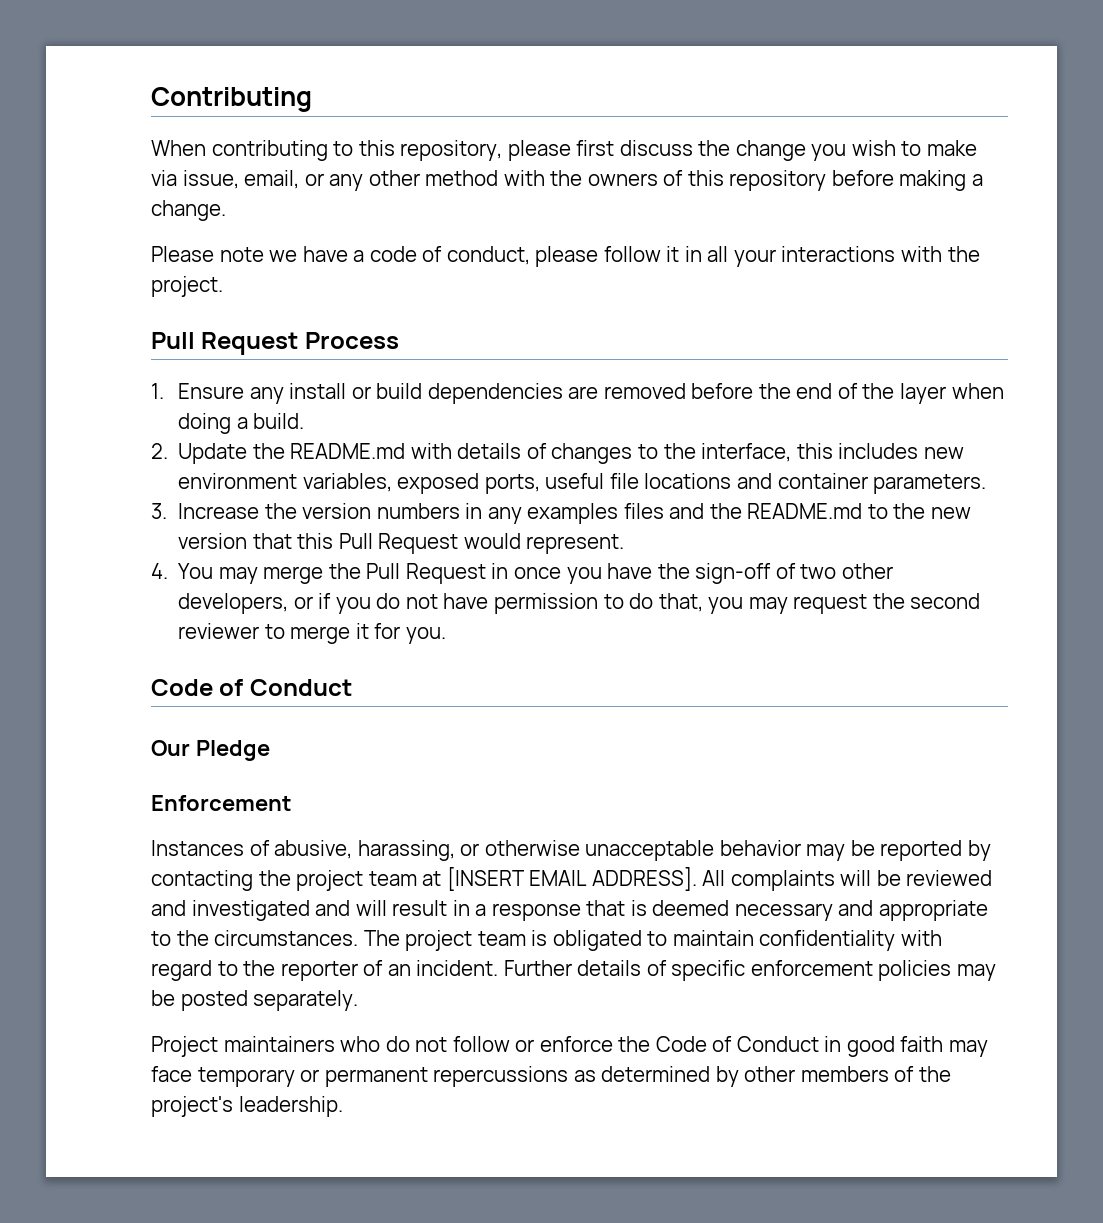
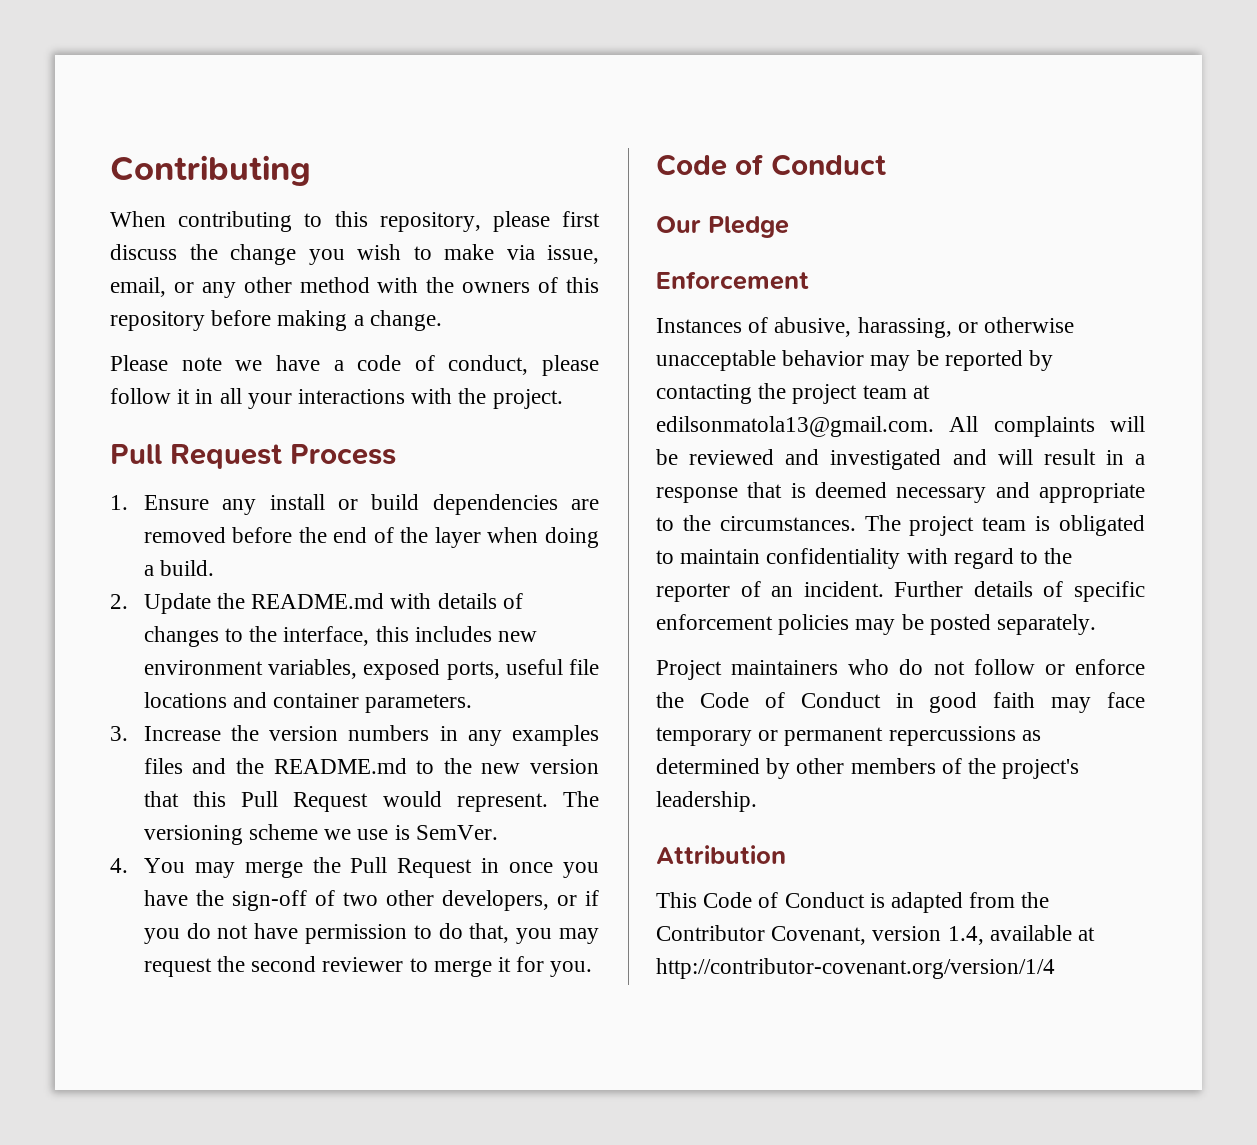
(625, 544) none -> [563,791,599,807] [143,824,498,845] The versioning scheme we use is SemVer.
[446,867,697,891] [INSERT EMAIL ADDRESS]. -> [656,416,934,437] edilsonmatola13@gmail.com.
(343, 1106) none -> [656,845,786,864] [656,892,1050,913] [656,925,1096,945] [656,958,1055,979] // Attribution // This Code of Conduct is adapted from the Contributor Covenant, version 1.4, available at http://contributor-covenant.org/version/1/4

